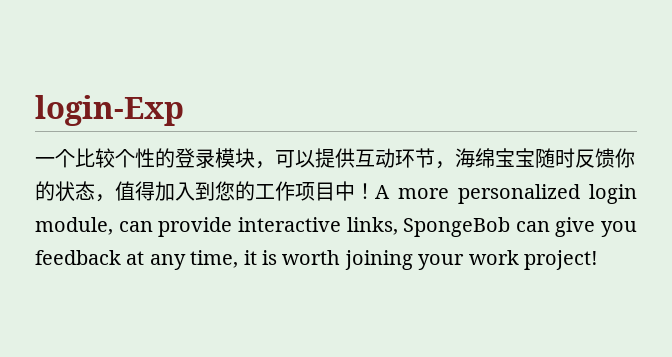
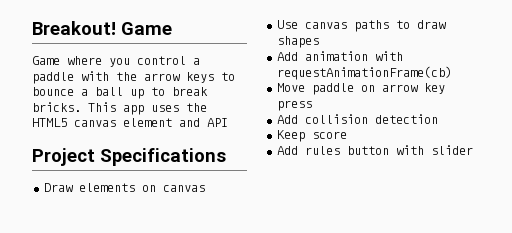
[35,95,184,126] [35,148,635,169] [35,181,637,204] [35,217,637,237] [35,250,598,270] login-Exp // 一个比较个性的登录模块，可以提供互动环节，海绵宝宝随时反馈你的状态，值得加入到您的工作项目中！A more personalized login module, can provide interactive links, SpongeBob can give you feedback at any time, it is worth joining your work project! -> [32,21,172,35] [32,56,200,67] [32,71,235,84] [32,87,208,99] [32,102,207,115] [32,118,228,127] [32,148,226,166] [43,183,205,192] [276,20,446,32] [276,36,319,48] [276,51,403,61] [276,66,452,80] [276,83,445,95] [276,100,312,111] [276,114,438,124] [276,130,347,142] [276,145,473,155] Breakout! Game // Game where you control a paddle with the arrow keys to bounce a ball up to break bricks. This app uses the HTML5 canvas element and API // Project Specifications // Draw elements on canvas // Use canvas paths to draw shapes // Add animation with requestAnimationFrame(cb) // Move paddle on arrow key press // Add collision detection // Keep score // Add rules button with slider

